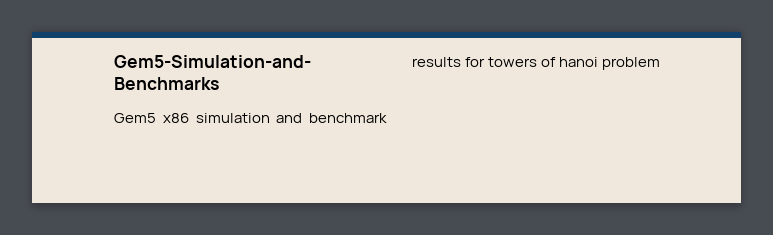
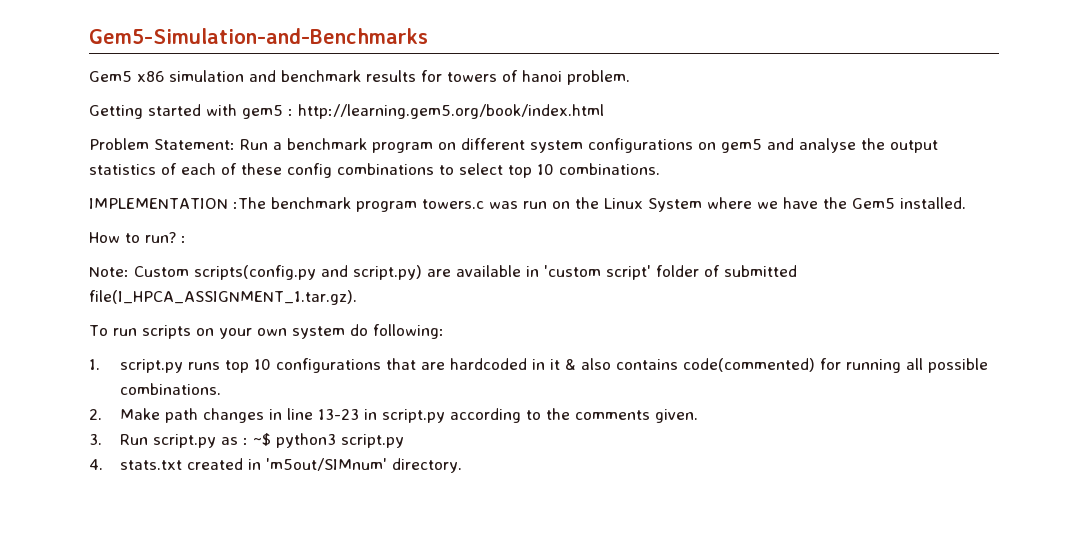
[602,57,661,70] problem -> [567,70,630,85] [89,104,604,119] [89,138,938,153] [89,163,660,178] [89,197,966,212] [89,232,186,243] [89,265,797,280] [89,290,357,305] [89,324,444,339] [89,358,988,373] [119,383,221,395] [89,408,698,423] [89,433,404,448] [89,458,462,473] problem. // Getting started with gem5 : http://learning.gem5.org/book/index.html // Problem Statement: Run a benchmark program on different system configurations on gem5 and analyse the output statistics of each of these config combinations to select top 10 combinations. // IMPLEMENTATION :The benchmark program towers.c was run on the Linux System where we have the Gem5 installed. // How to run? : // Note: Custom scripts(config.py and script.py) are available in 'custom script' folder of submitted file(I_HPCA_ASSIGNMENT_1.tar.gz). // To run scripts on your own system do following: // 1. script.py runs top 10 configurations that are hardcoded in it & also contains code(commented) for running all possible combinations. // 2. Make path changes in line 13-23 in script.py according to the comments given. // 3. Run script.py as : ~$ python3 script.py // 4. stats.txt created in 'm5out/SIMnum' directory.

